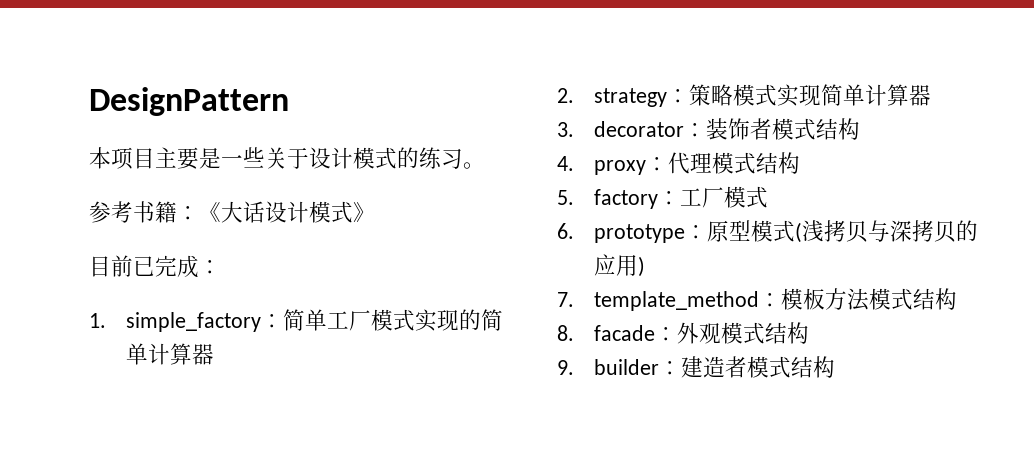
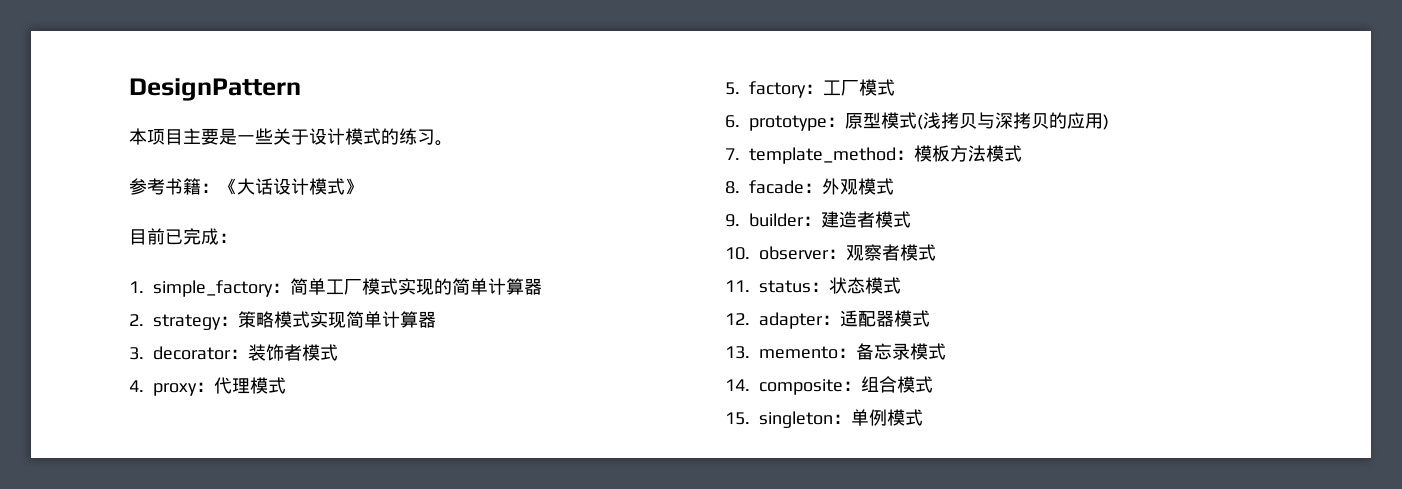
[816,118,861,140] 结构 -> (338, 352) none
[756,152,801,174] 结构 -> (286, 385) none
[913,288,958,310] 结构 -> (1022, 153) none
[765,322,810,344] 结构 -> (894, 186) none
[791,356,836,378] 结构 -> [725,244,936,261] [725,277,901,294] [725,310,930,329] [725,343,946,360] [725,376,933,395] [725,409,923,428] // 10. observer：观察者模式 // 11. status：状态模式 // 12. adapter：适配器模式 // 13. memento：备忘录模式 // 14. composite：组合模式 // 15. singleton：单例模式

